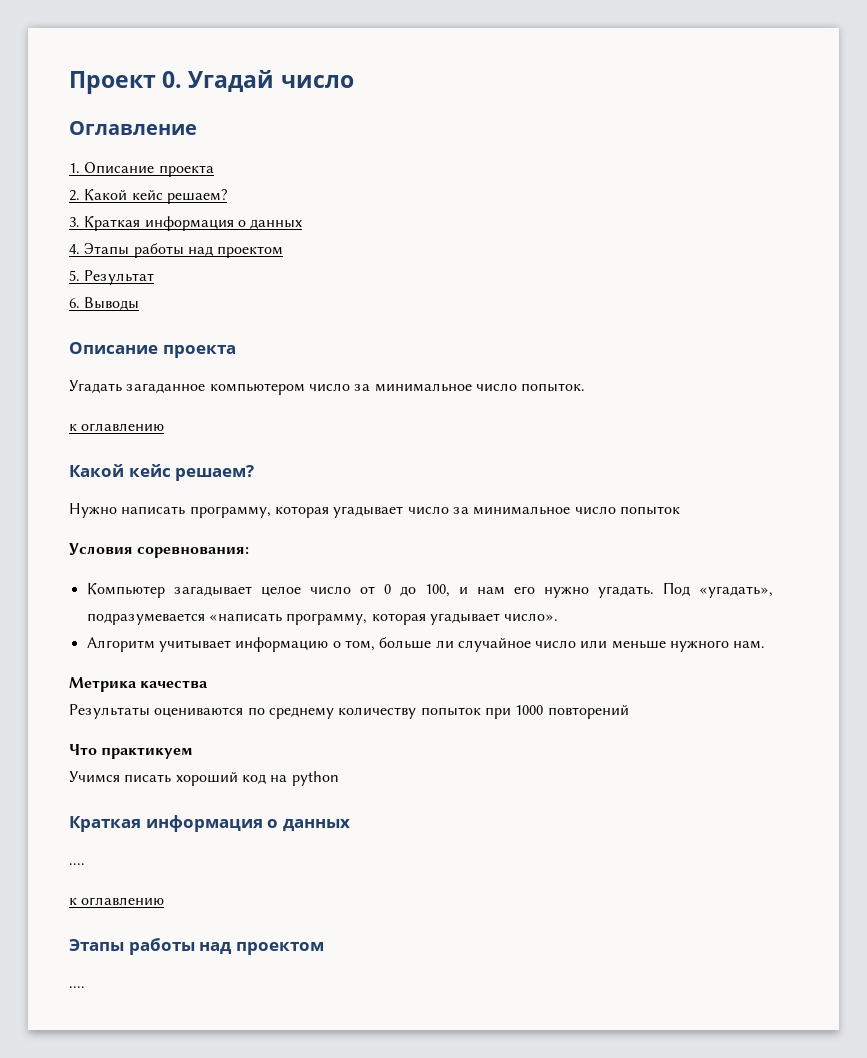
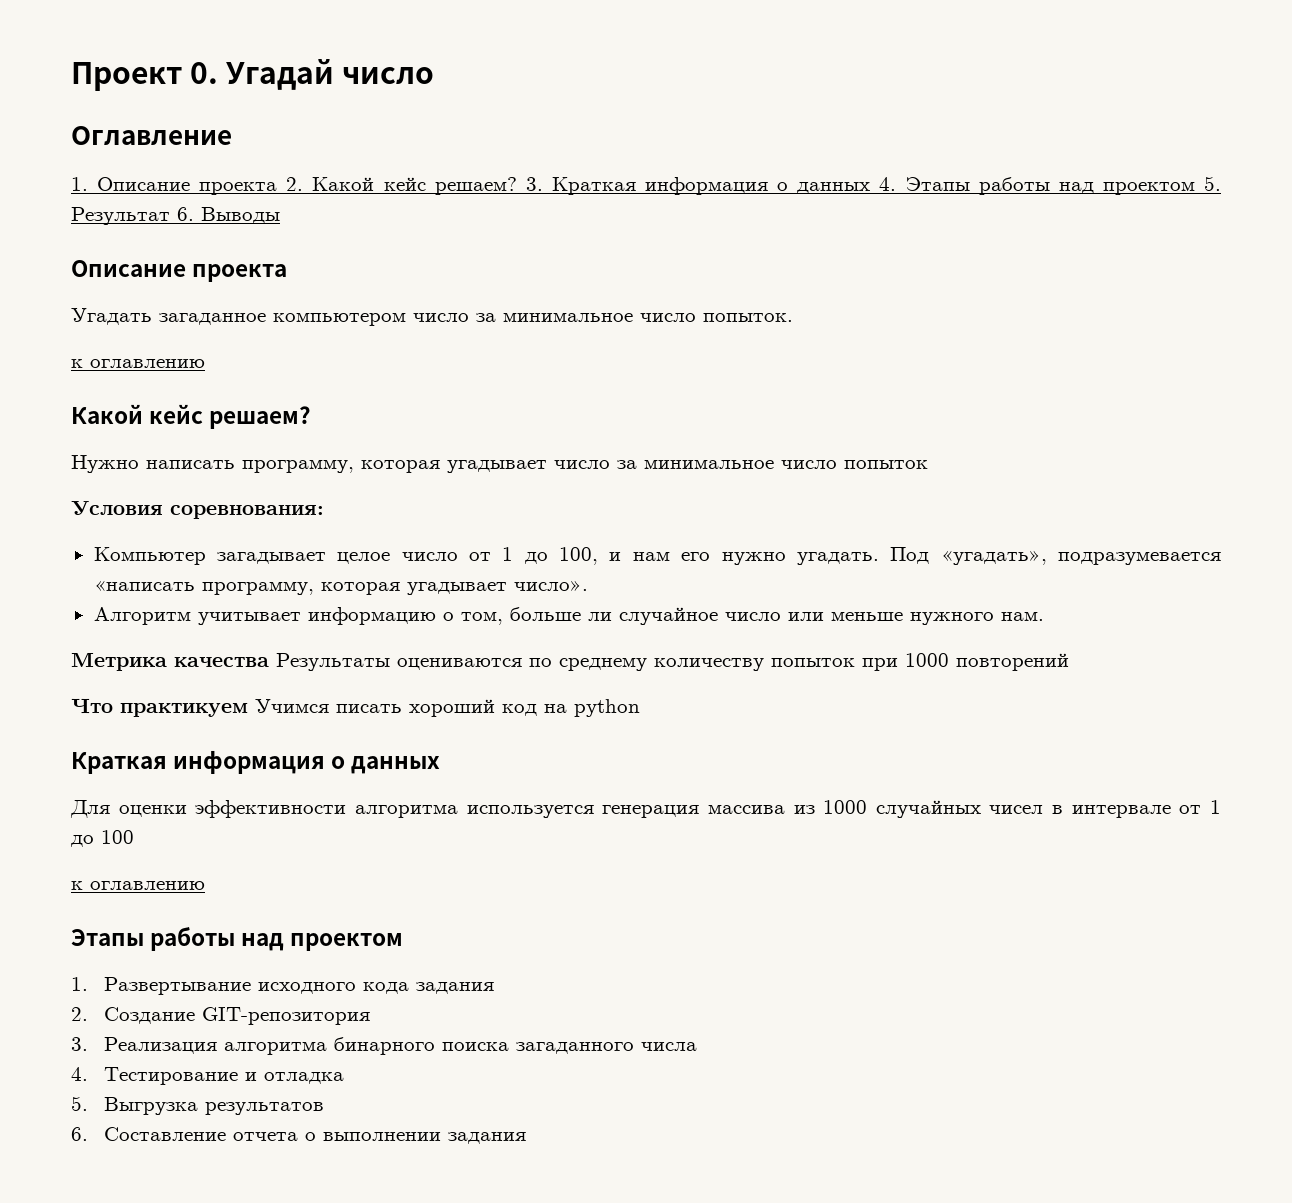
(214, 171) // -> (278, 188) none
(227, 196) // -> (517, 186) none
(303, 224) // -> (871, 188) none
(284, 252) // -> (1195, 188) none
(155, 277) // -> (170, 216) none
[383,584,391,594] 0 -> [502,547,514,561] 1
(209, 684) // -> (269, 662) none
(194, 753) // -> (248, 710) none
[69,863,85,865] .... -> [70,800,1221,818] [71,830,134,847] Для оценки эффективности алгоритма используется генерация массива из 1000 случайных чисел в интервале от 1 до 100
[69,986,85,988] .... -> [71,977,494,995] [71,1007,370,1025] [71,1037,697,1055] [71,1067,344,1085] [71,1096,324,1115] [71,1127,526,1144] 1. Развертывание исходного кода задания // 2. Создание GIT-репозитория // 3. Реализация алгоритма бинарного поиска загаданного числа // 4. Тестирование и отладка // 5. Выгрузка результатов // 6. Составление отчета о выполнении задания

